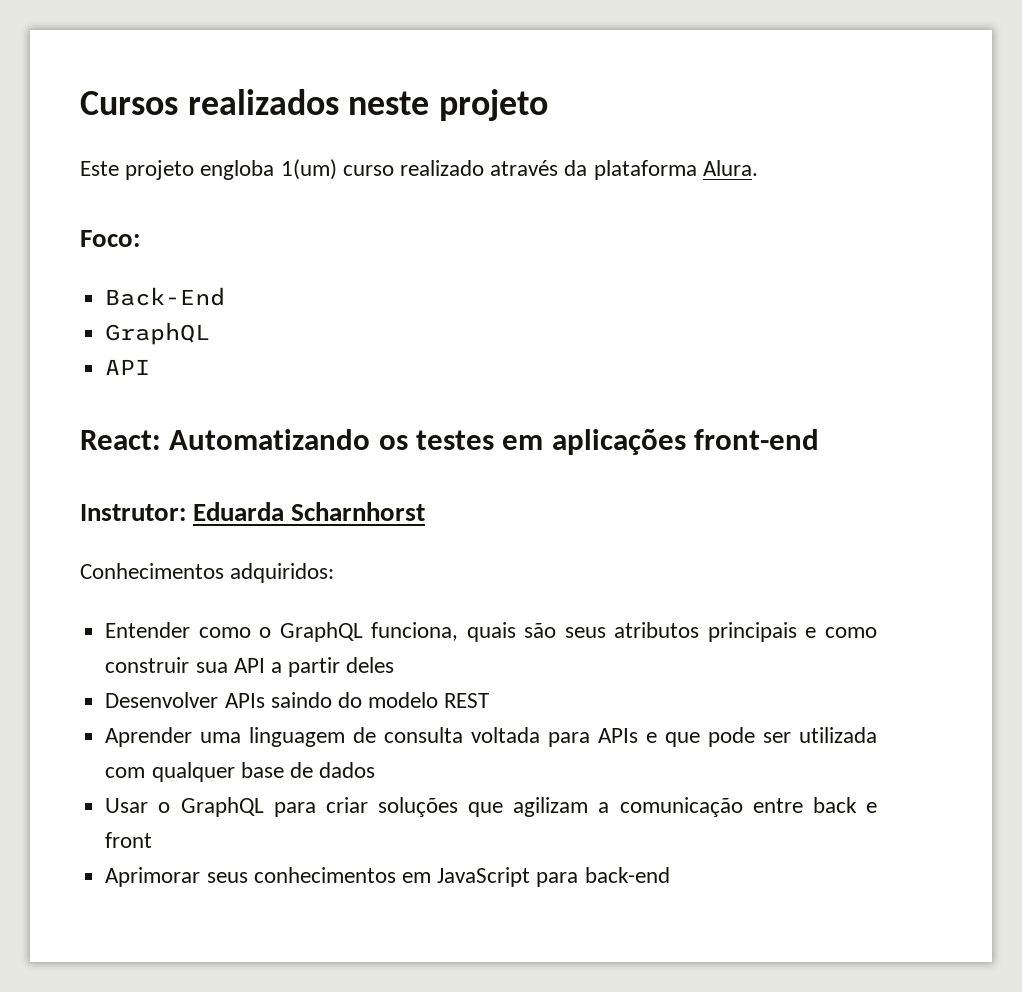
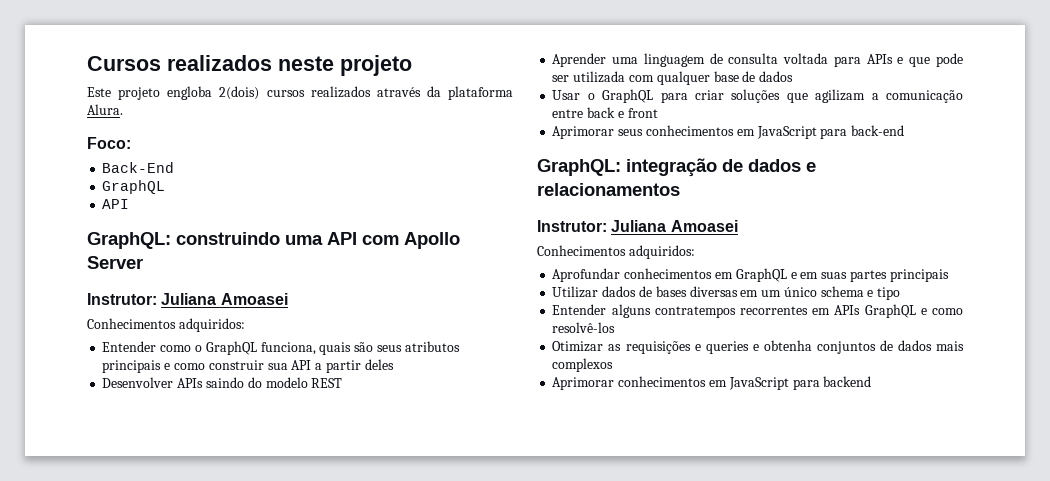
[280,159,485,180] 1(um) curso realizado -> [219,86,371,100] 2(dois) cursos realizados
[80,429,820,455] [80,502,426,521] React: Automatizando os testes em aplicações front-end // Instrutor: Eduarda Scharnhorst -> [87,232,460,249] [87,256,143,269] [87,293,288,305] GraphQL: construindo uma API com Apollo Server // Instrutor: Juliana Amoasei
(670, 875) none -> [537,158,816,177] [537,183,680,196] [537,220,738,232] [537,245,695,259] [552,268,949,282] [552,286,901,300] [552,304,963,318] [552,322,616,333] [552,340,964,354] [552,358,614,372] [552,376,872,390] // GraphQL: integração de dados e relacionamentos // Instrutor: Juliana Amoasei // Conhecimentos adquiridos: // Aprofundar conhecimentos em GraphQL e em suas partes principais // Utilizar dados de bases diversas em um único schema e tipo // Entender alguns contratempos recorrentes em APIs GraphQL e como resolvê-los // Otimizar as requisições e queries e obtenha conjuntos de dados mais complexos // Aprimorar conhecimentos em JavaScript para backend

